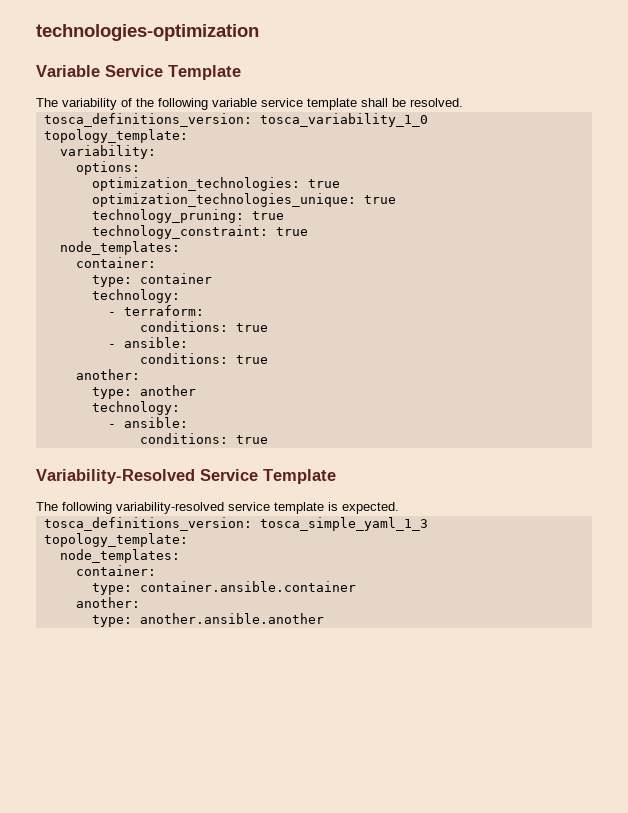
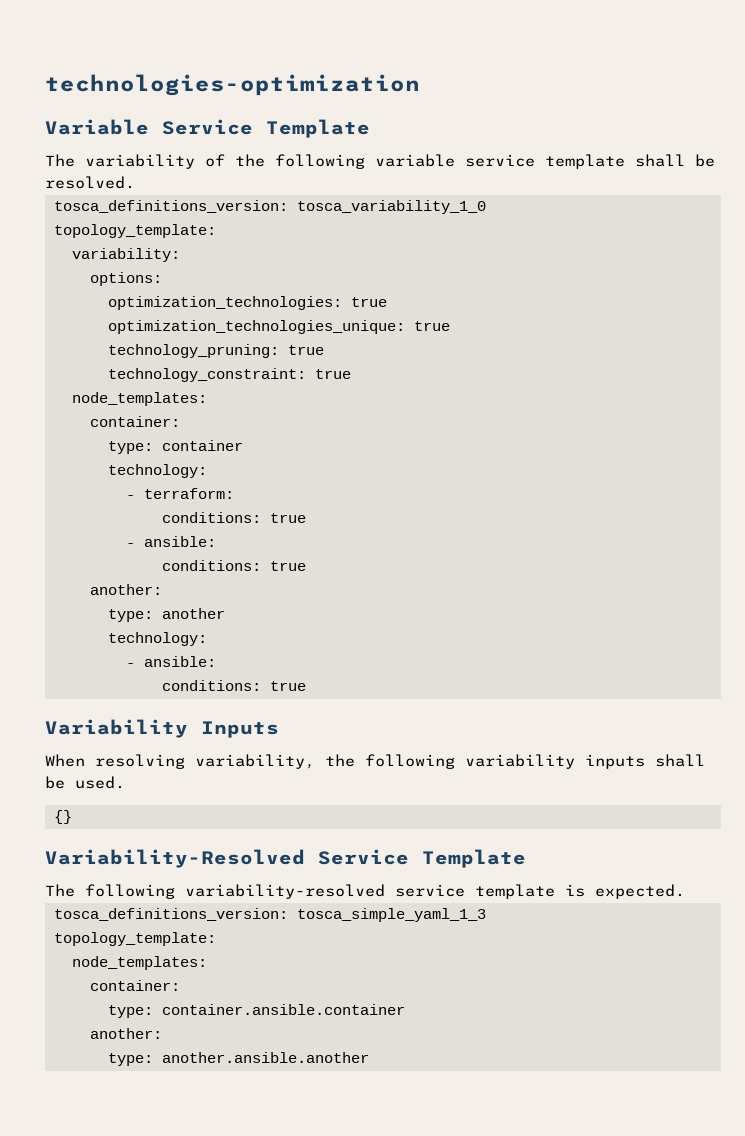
(268, 439) none -> [45,719,279,738] [45,754,705,769] [45,776,125,789] [53,810,72,824] // Variability Inputs // When resolving variability, the following variability inputs shall be used. // {}

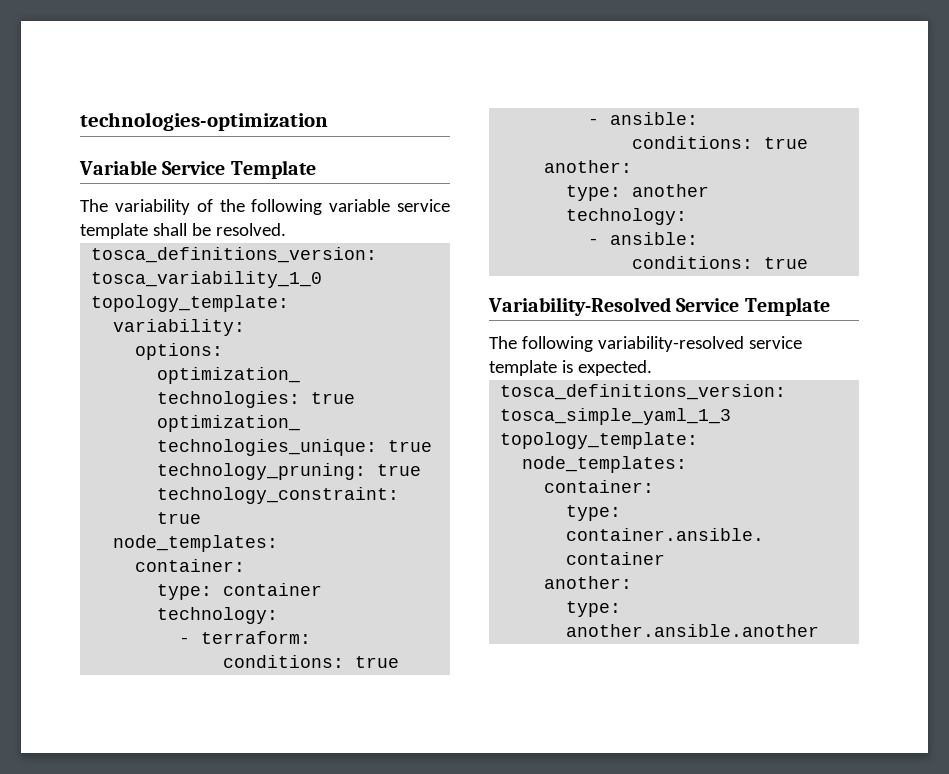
[45,719,279,738] [45,754,705,769] [45,776,125,789] [53,810,72,824] // Variability Inputs // When resolving variability, the following variability inputs shall be used. // {} -> (809, 263) none

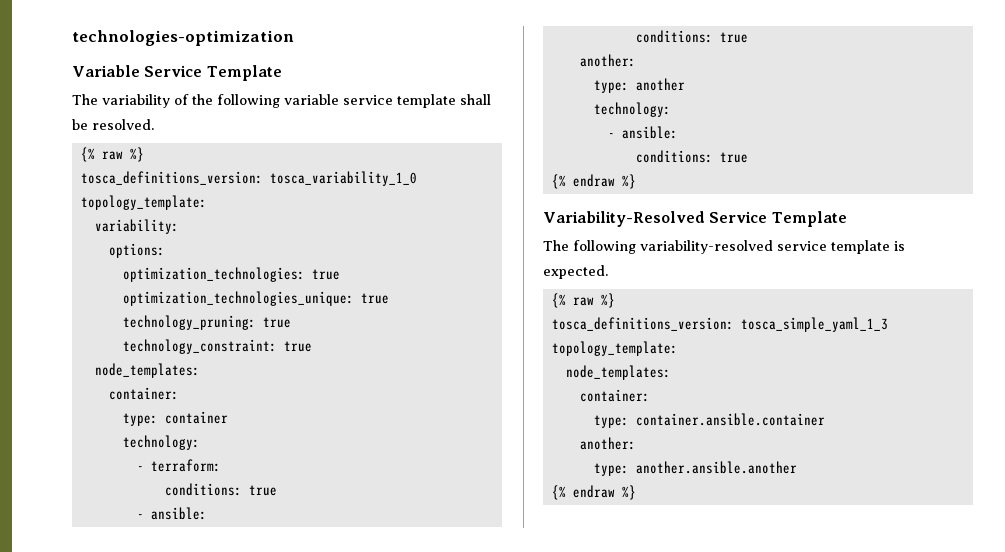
(286, 229) none -> [80,147,144,162] // {% raw %}
(809, 263) none -> [551,174,636,189] // {% endraw %}
(652, 368) none -> [551,293,615,308] // {% raw %}
(820, 630) none -> [551,485,636,500] // {% endraw %}

